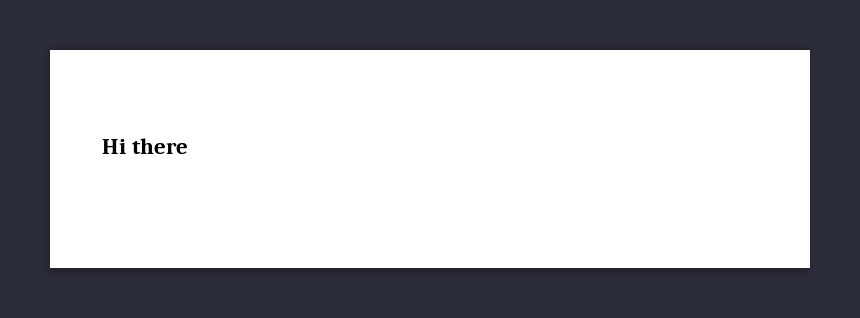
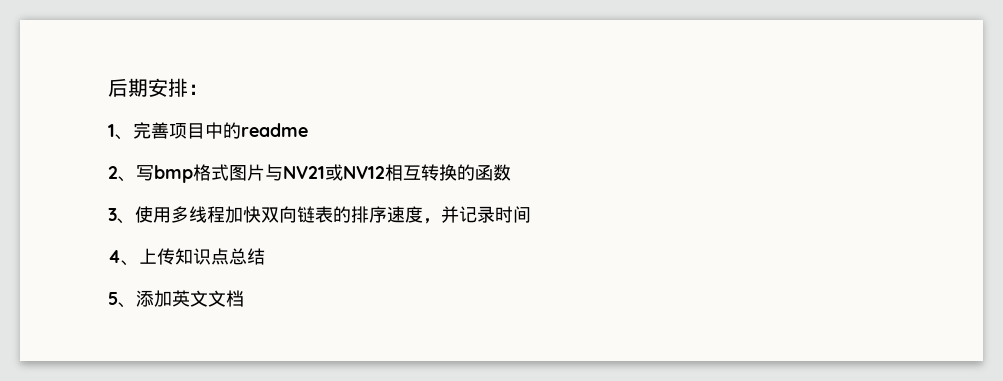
[102,138,189,154] Hi there -> [108,78,208,97] [108,122,308,140] [108,164,511,183] [108,206,531,224] [108,248,265,266] [108,290,244,308] 后期安排： // 1、完善项目中的readme // 2、写bmp格式图片与NV21或NV12相互转换的函数 // 3、使用多线程加快双向链表的排序速度，并记录时间 // 4、上传知识点总结 // 5、添加英文文档

